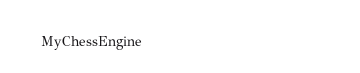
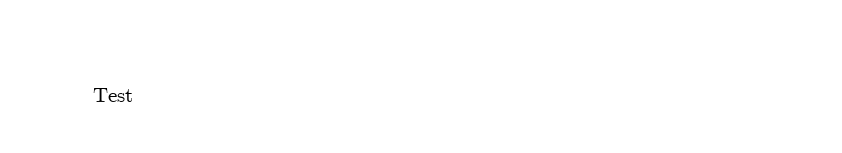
[41,36,142,50] MyChessEngine -> [93,88,133,102] Test

